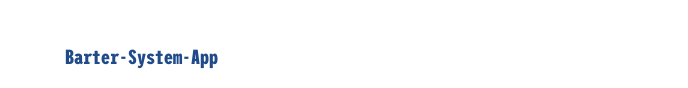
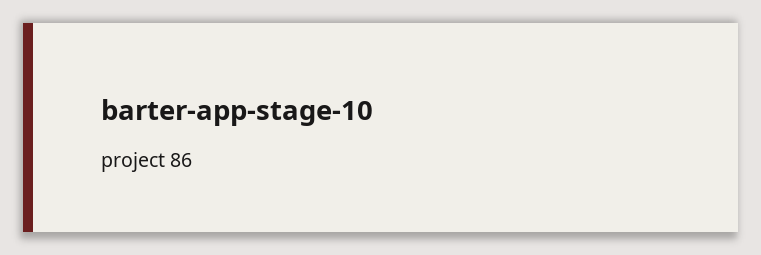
[65,49,218,69] Barter-System-App -> [101,99,373,126] [101,152,193,172] barter-app-stage-10 // project 86

